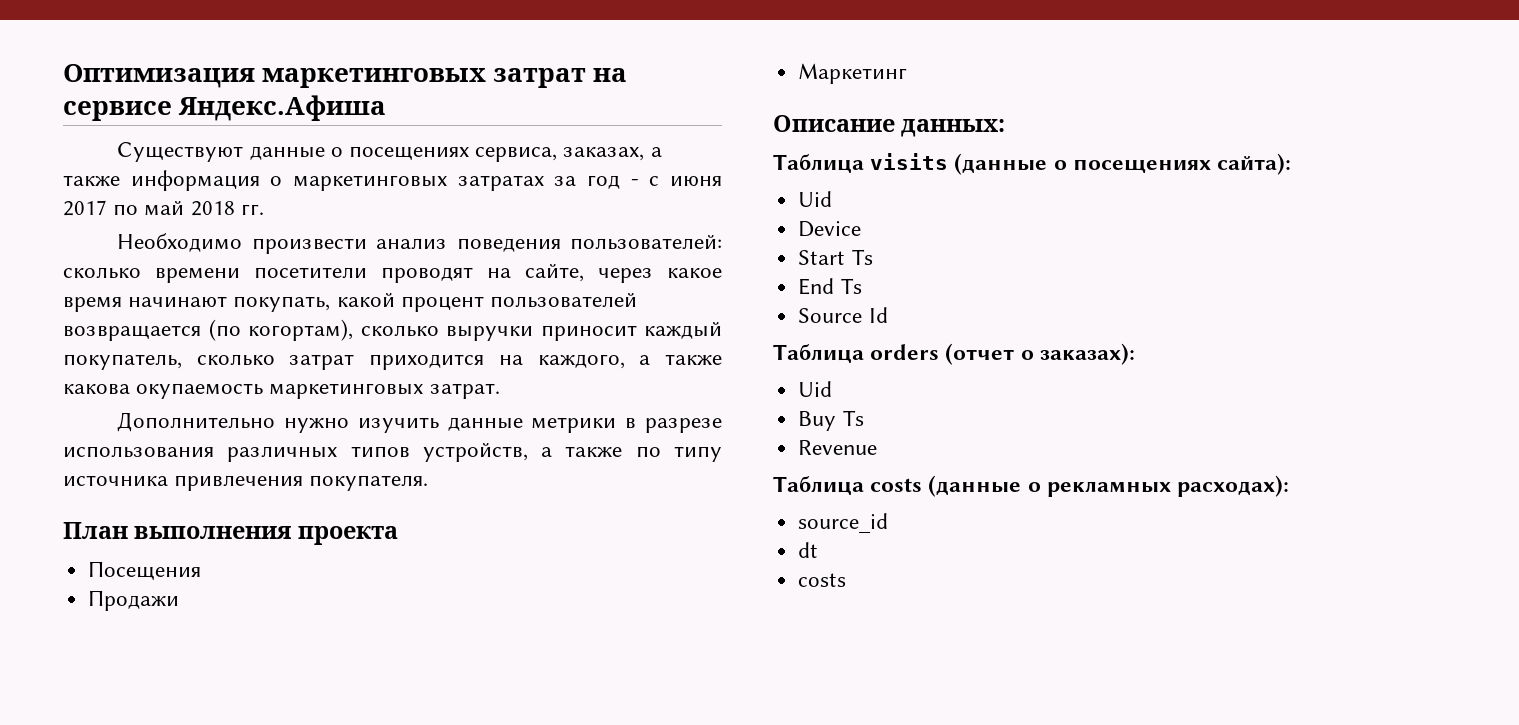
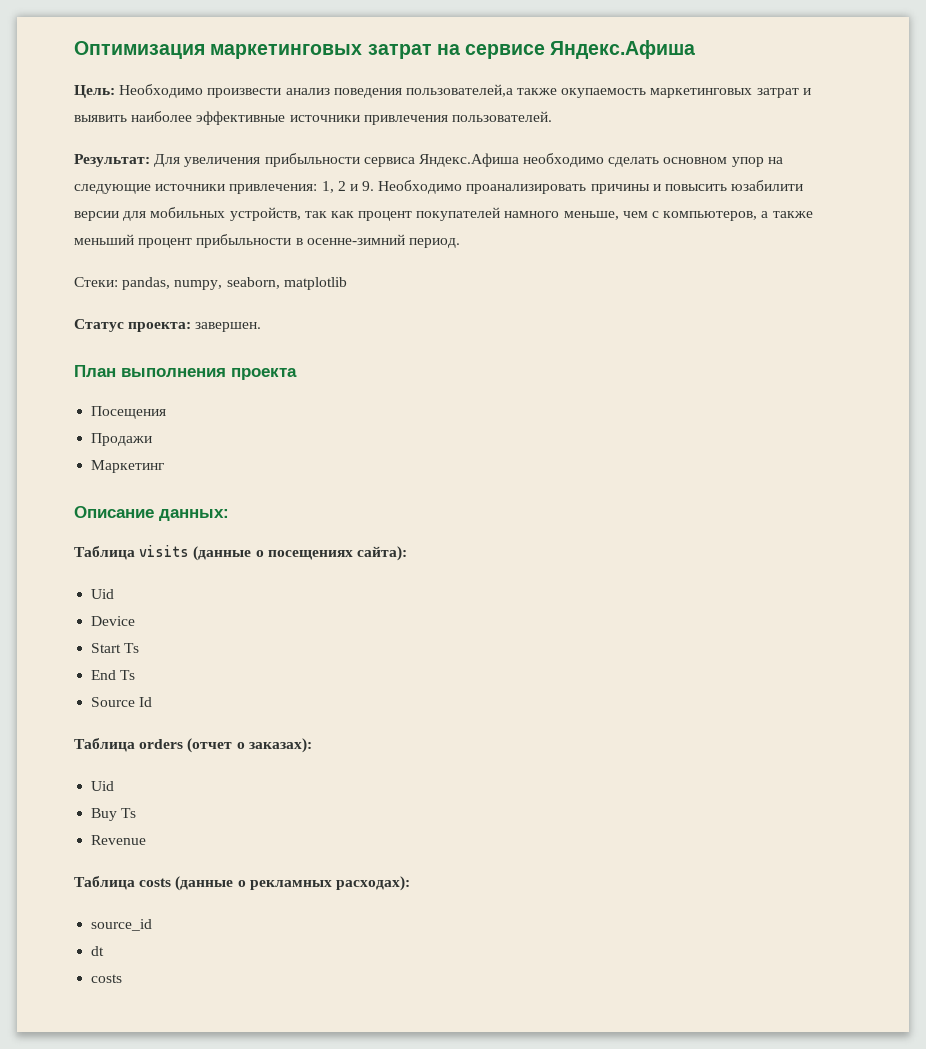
[117,142,662,162] [63,170,722,191] [63,200,264,216] [117,233,722,254] [63,263,722,283] [63,292,638,312] [63,319,722,341] [63,354,722,370] [63,383,500,399] [117,412,722,433] [63,442,722,462] [63,475,429,491] Существуют данные о посещениях сервиса, заказах, а также информация о маркетинговых затратах за год - с июня 2017 по май 2018 гг. // Необходимо произвести анализ поведения пользователей: сколько времени посетители проводят на сайте, через какое время начинают покупать, какой процент пользователей возвращается (по когортам), сколько выручки приносит каждый покупатель, сколько затрат приходится на каждого, а также какова окупаемость маркетинговых затрат. // Дополнительно нужно изучить данные метрики в разрезе использования различных типов устройств, а также по типу источника привлечения покупателя. -> [74,84,811,98] [74,111,552,125] [74,153,783,167] [74,180,804,194] [74,207,813,221] [74,234,460,248] [74,277,347,290] [74,319,262,332] Цель: Необходимо произвести анализ поведения пользователей,а также окупаемость маркетинговых затрат и выявить наиболее эффективные источники привлечения пользователей. // Результат: Для увеличения прибыльности сервиса Яндекс.Афиша необходимо сделать основном упор на следующие источники привлечения: 1, 2 и 9. Необходимо проанализировать причины и повысить юзабилити версии для мобильных устройств, так как процент покупателей намного меньше, чем с компьютеров, а также меньший процент прибыльности в осенне-зимний период. // Стеки: pandas, numpy, seaborn, matplotlib // Cтатус проекта: завершен.

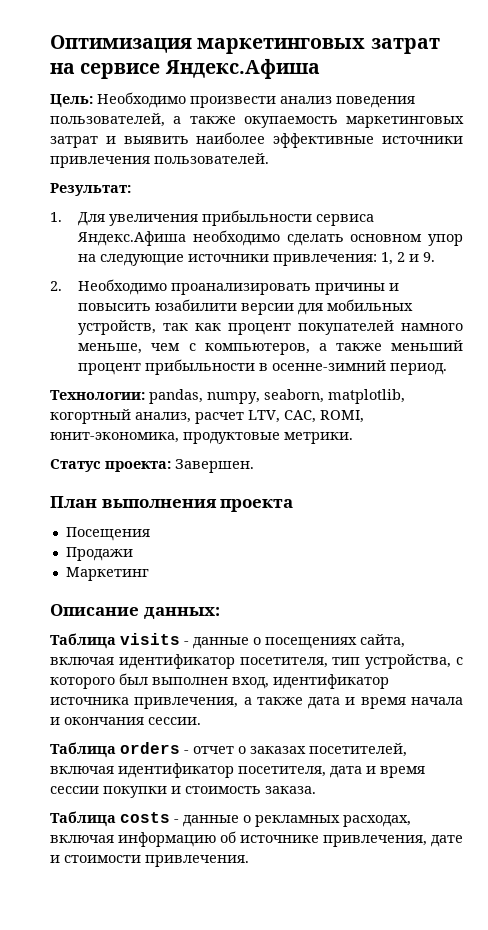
[405,84,513,97] пользователей,а -> [50,113,182,127] пользователей, а
(150, 160) none -> [50,212,62,222] // 1.
(375, 186) none -> [50,281,62,291] // 2.
[74,277,118,287] Стеки: -> [50,390,145,400] Технологии:
[283,277,347,290] matplotlib -> [328,389,405,404] [50,409,364,424] [50,432,353,444] matplotlib, когортный анализ, расчет LTV, CAC, ROMI, юнит-экономика, продуктовые метрики.
[195,322,262,332] завершен. -> [175,459,254,473] Завершен.
[193,546,407,561] [91,589,115,599] [91,616,136,626] [91,643,140,653] [91,670,136,680] [91,697,153,707] [74,738,312,753] [91,781,115,791] [91,808,137,821] [91,835,147,845] [74,876,410,891] [91,919,153,931] [91,946,105,956] [91,974,123,983] (данные о посещениях сайта): // Uid // Device // Start Ts // End Ts // Source Id // Таблица orders (отчет о заказах): // Uid // Buy Ts // Revenue // Таблица costs (данные о рекламных расходах): // source_id // dt // costs -> [184,634,405,649] [50,654,464,669] [50,673,389,689] [50,697,463,709] [50,717,201,725] [50,742,407,758] [50,763,425,778] [50,786,316,798] [50,811,411,827] [50,831,463,847] [50,855,249,867] - данные о посещениях сайта, включая идентификатор посетителя, тип устройства, с которого был выполнен вход, идентификатор источника привлечения, а также дата и время начала и окончания сессии. // Таблица orders - отчет о заказах посетителей, включая идентификатор посетителя, дата и время сессии покупки и стоимость заказа. // Таблица costs - данные о рекламных расходах, включая информацию об источнике привлечения, дате и стоимости привлечения.

